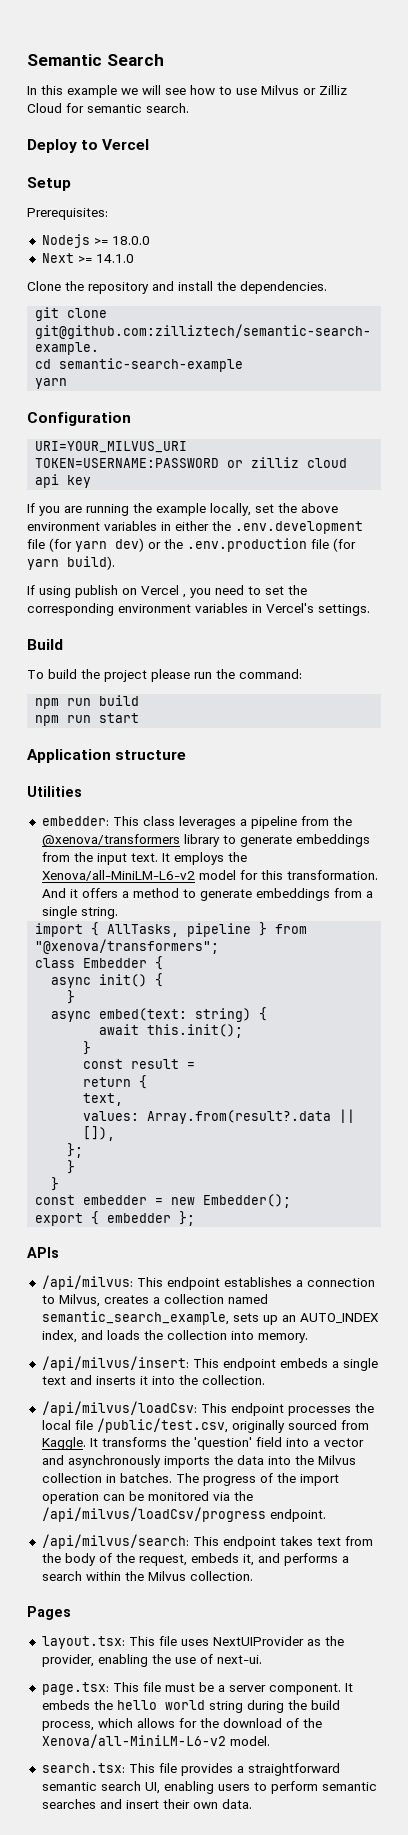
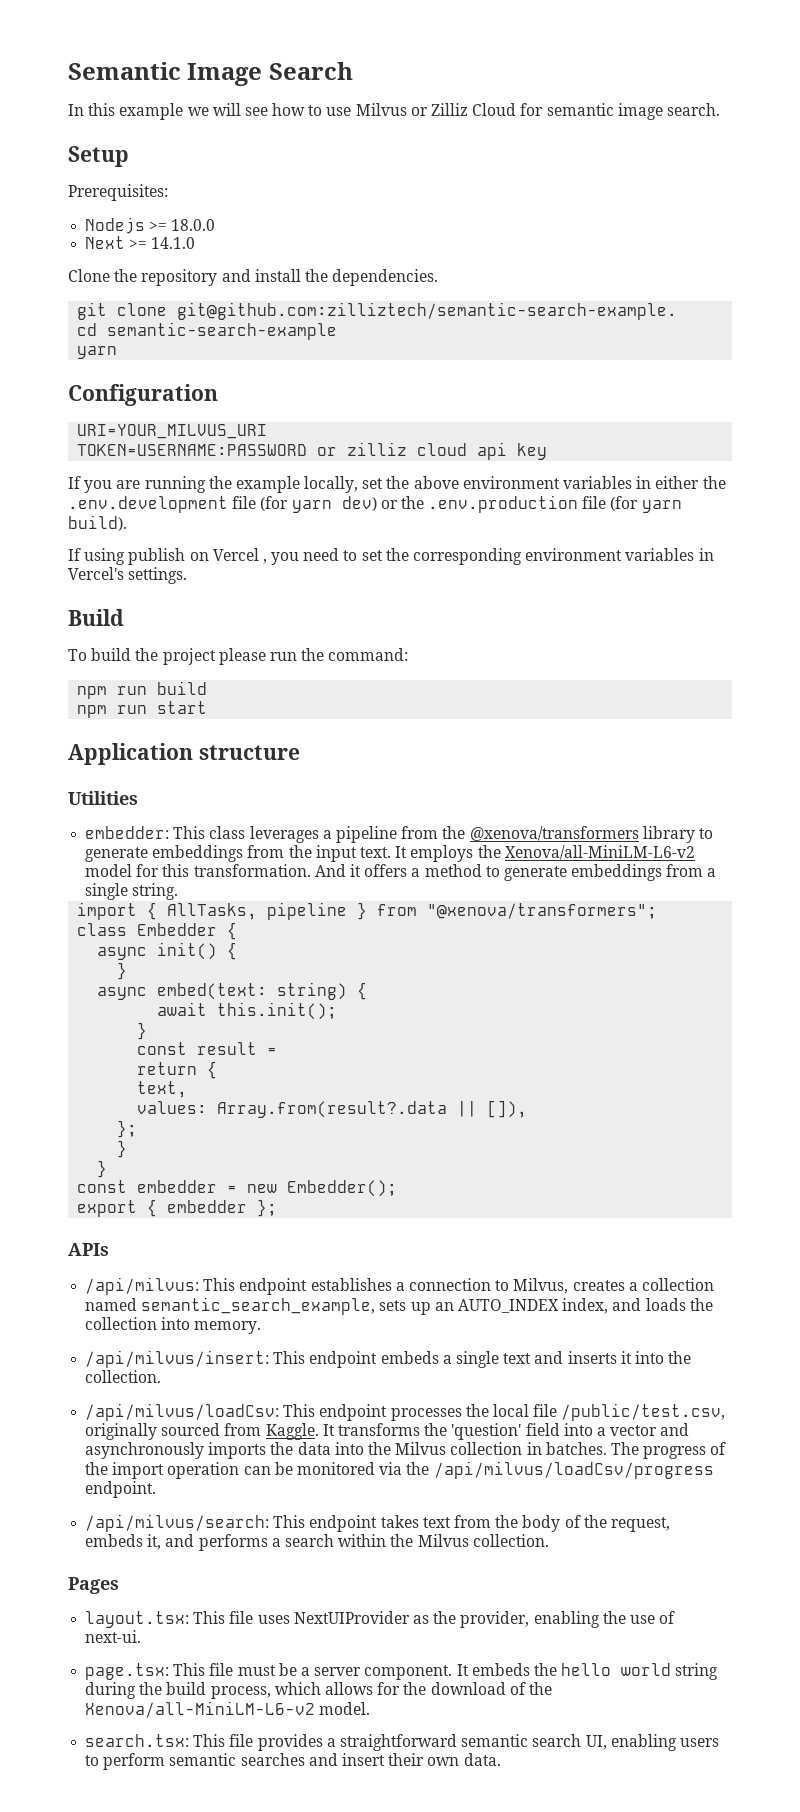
(102, 60) none -> [187,63,263,86] Image
(142, 108) none -> [617,103,663,120] image
[27,139,150,153] // Deploy to Vercel -> (720, 109) none

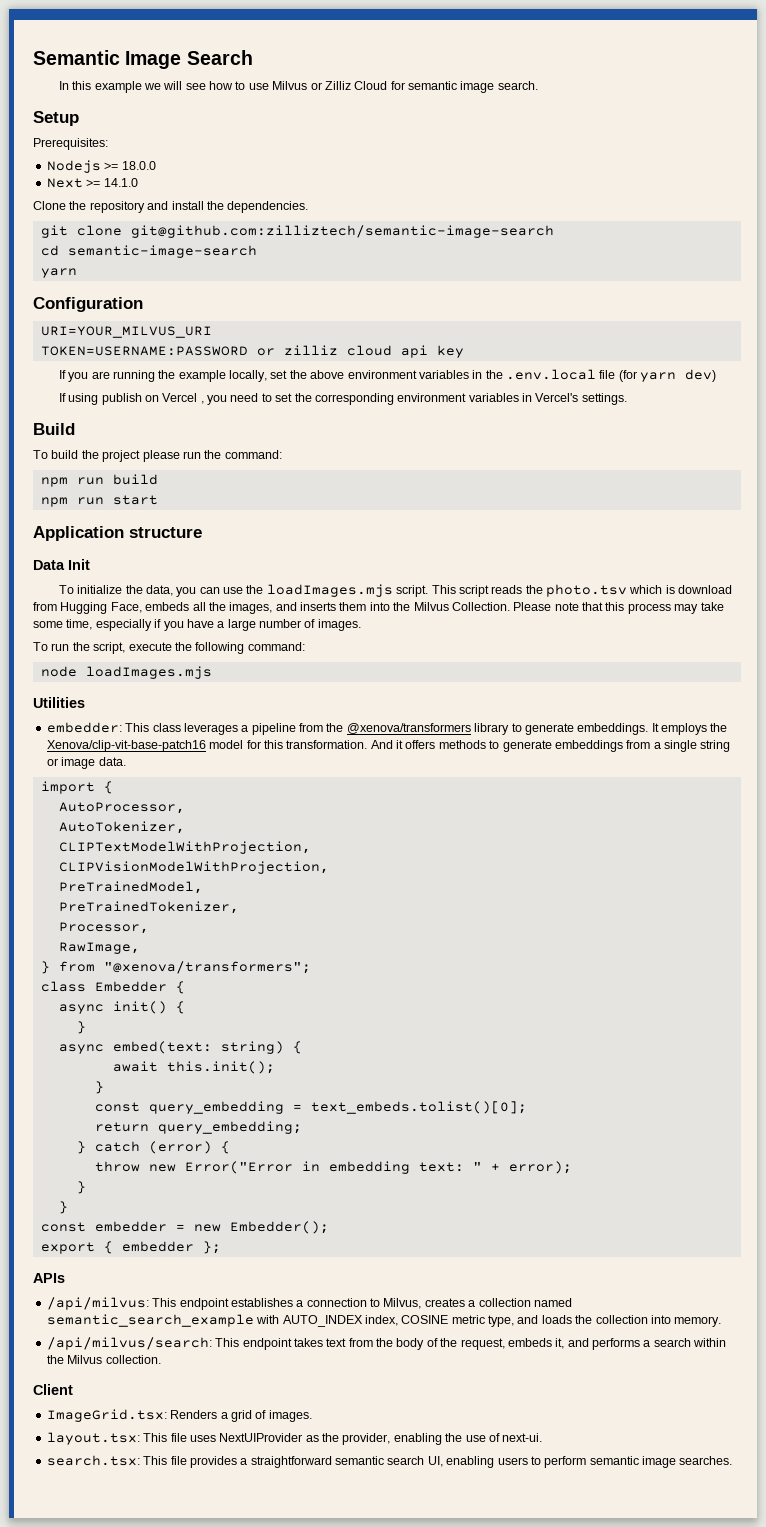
[177,302,678,320] git@github.com:zilliztech/semantic-search-example. -> [130,225,554,238] git@github.com:zilliztech/semantic-image-search
[107,322,338,340] semantic-search-example -> [67,245,257,258] semantic-image-search
[655,476,726,489] [68,496,228,513] either the .env.development -> [485,369,597,380] the .env.local
[380,495,682,513] [68,515,127,531] or the .env.production file (for yarn build). -> (717, 375) none
(300, 752) none -> [33,559,90,570] [58,584,733,597] [33,602,724,614] [33,619,361,631] [33,642,305,654] [40,666,212,679] // Data Init // To initialize the data, you can use the loadImages.mjs script. This script reads the photo.tsv which is download from Hugging Face, embeds all the images, and inserts them into the Milvus Collection. Please note that this process may take some time, especially if you have a large number of images. // To run the script, execute the following command: // node loadImages.mjs
[152,845,391,862] embeddings from the input text. -> [577,723,649,735] embeddings.
[504,845,695,860] Xenova/all-MiniLM-L6-v2 -> [46,740,206,752] Xenova/clip-vit-base-patch16
[411,864,482,877] a method -> [438,740,486,749] methods
[132,883,179,900] [77,902,348,920] string. // import { AllTasks, pipeline -> [700,740,731,752] [46,757,126,769] [40,781,113,794] [58,802,185,814] [58,821,185,834] [58,841,311,854] [58,861,329,874] [58,881,203,894] [58,901,239,914] [58,922,149,934] [58,942,140,954] string or image data. // import { // AutoProcessor, // AutoTokenizer, // CLIPTextModelWithProjection, // CLIPVisionModelWithProjection, // PreTrainedModel, // PreTrainedTokenizer, // Processor, // RawImage, //
[197,1042,278,1055] result = -> [148,1101,527,1114] query_embedding = text_embeds.tolist()[0];
[207,1061,218,1079] [137,1081,188,1098] [137,1100,528,1118] [117,1120,138,1138] { // text, // values: Array.from(result?.data || []), // }; -> [157,1121,302,1134] [76,1141,230,1154] [94,1161,572,1174] query_embedding; // } catch (error) { // throw new Error("Error in embedding text: " + error);
[141,1297,609,1315] semantic_search_example, sets up an AUTO_INDEX index, -> [46,1314,514,1327] semantic_search_example with AUTO_INDEX index, COSINE metric type,
[85,1350,692,1368] [85,1370,162,1383] [85,1403,726,1421] [85,1423,690,1440] [85,1442,727,1459] [85,1461,714,1479] [85,1481,157,1498] // /api/milvus/insert: This endpoint embeds a single text and inserts it into the collection. // /api/milvus/loadCsv: This endpoint processes the local file /public/test.csv, originally sourced from Kaggle. It transforms the 'question' field into a vector and asynchronously imports the data into the Milvus collection in batches. The progress of the import operation can be monitored via the /api/milvus/loadCsv/progress endpoint. -> (722, 1321) none
[68,1577,119,1594] Pages -> [33,1384,73,1395] [46,1409,312,1422] Client // ImageGrid.tsx: Renders a grid of images.
[85,1663,719,1680] [85,1682,552,1699] [85,1701,371,1718] // page.tsx: This file must be a server component. It embeds the hello world string during the build process, which allows for the download of the Xenova/all-MiniLM-L6-v2 model. -> (543, 1437) none
[240,1753,501,1766] searches and insert their own data. -> [642,1456,733,1468] image searches.

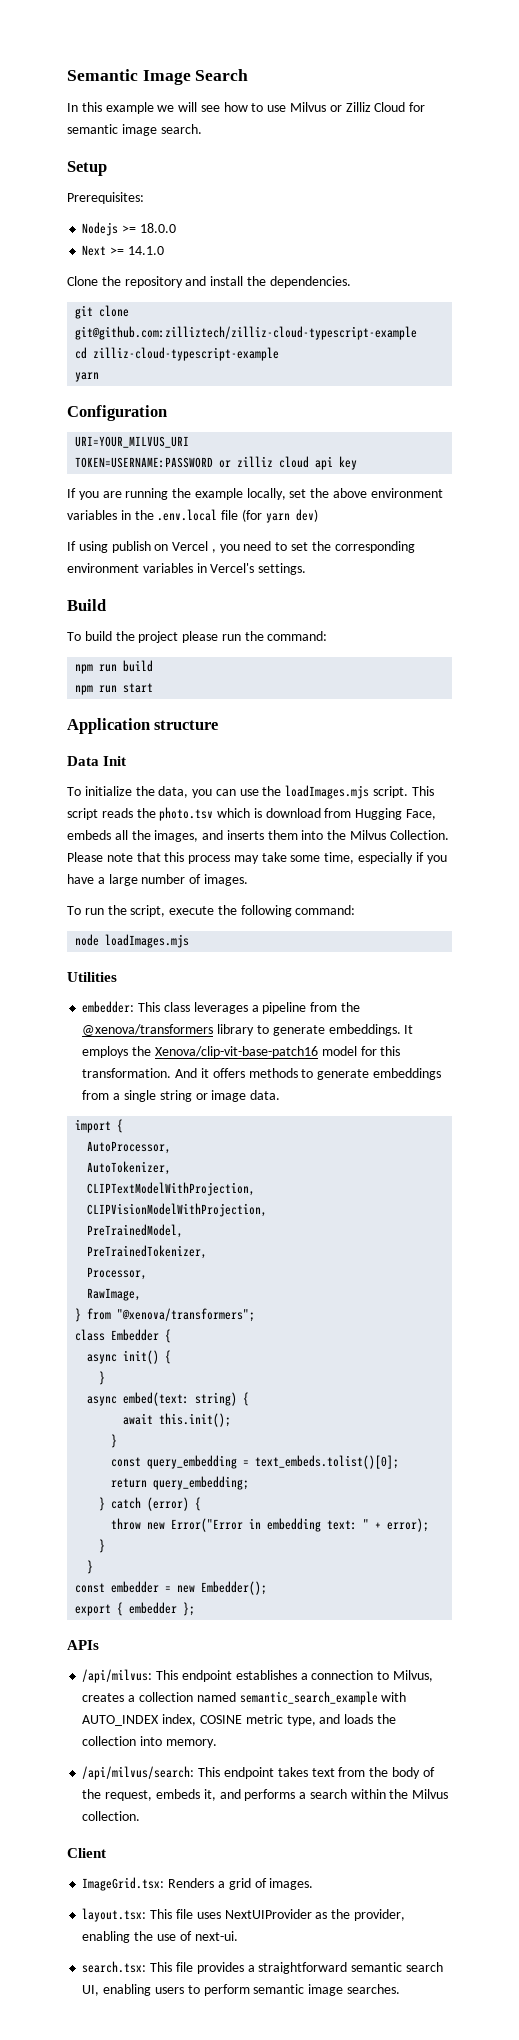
[130,225,554,238] git@github.com:zilliztech/semantic-image-search -> [75,326,418,340] git@github.com:zilliztech/zilliz-cloud-typescript-example
[67,245,257,258] semantic-image-search -> [93,347,280,361] zilliz-cloud-typescript-example

